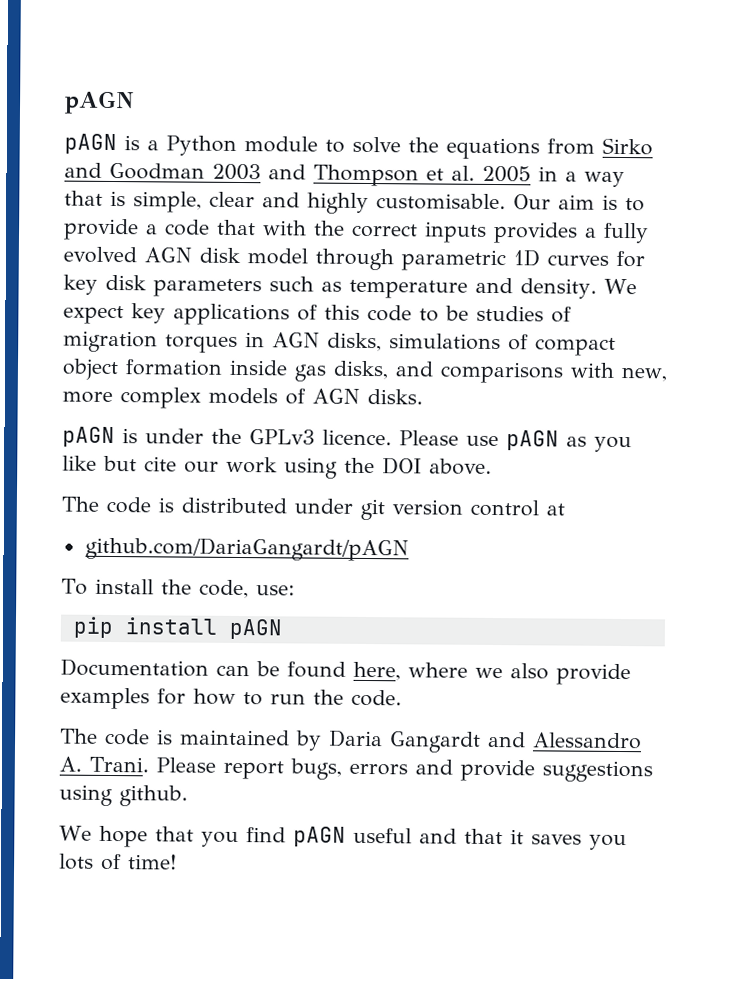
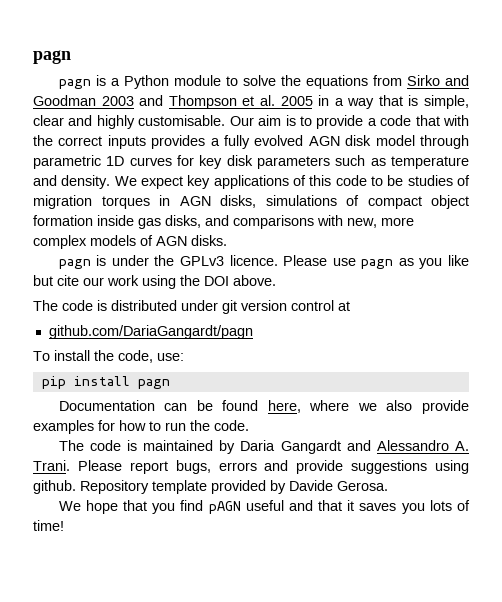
[64,90,134,115] [64,133,117,155] pAGN // pAGN -> [33,50,71,64] [58,79,91,89] pagn // pagn
[62,426,115,448] pAGN -> [58,259,91,269] pagn
[506,430,559,451] pAGN -> [361,259,394,269] pagn
[84,536,409,562] github.com/DariaGangardt/pAGN -> [48,325,253,339] github.com/DariaGangardt/pagn
[228,618,283,640] pAGN -> [137,379,170,389] pagn
(188, 796) none -> [80,480,388,494] Repository template provided by Davide Gerosa.

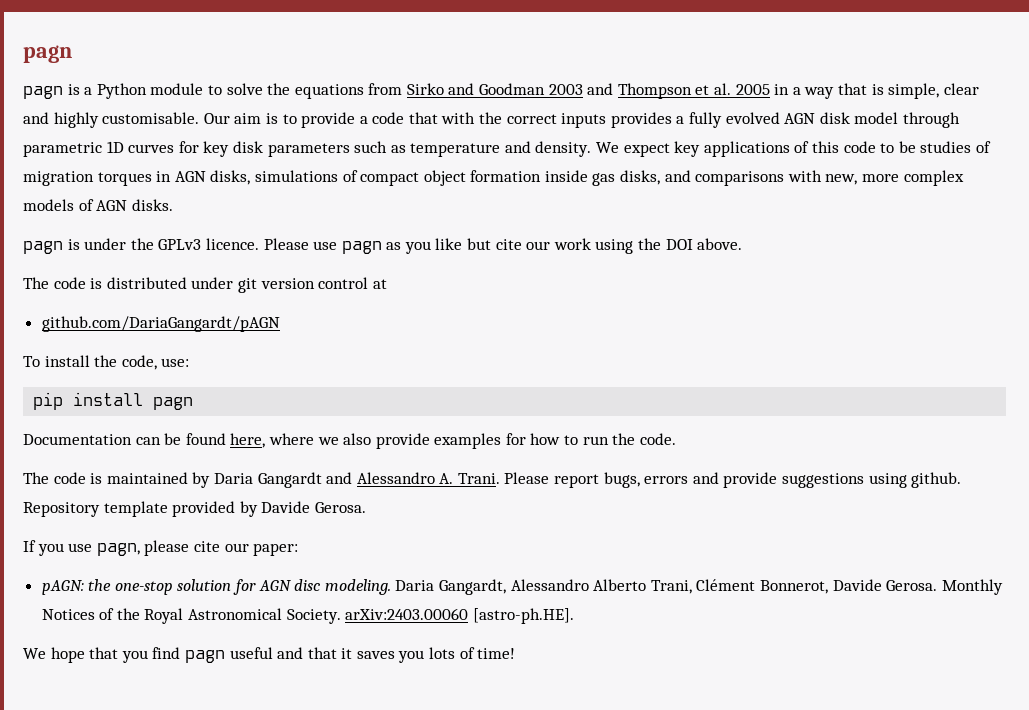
[48,325,253,339] github.com/DariaGangardt/pagn -> [41,316,280,332] github.com/DariaGangardt/pAGN
(388, 486) none -> [23,540,299,556] [41,579,1003,595] [41,608,574,624] // If you use pagn, please cite our paper: // pAGN: the one-stop solution for AGN disc modeling. Daria Gangardt, Alessandro Alberto Trani, Clément Bonnerot, Davide Gerosa. Monthly Notices of the Royal Astronomical Society. arXiv:2403.00060 [astro-ph.HE].
[208,501,241,514] pAGN -> [184,650,225,663] pagn

